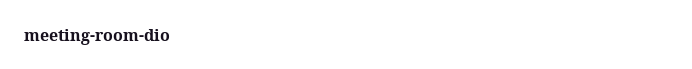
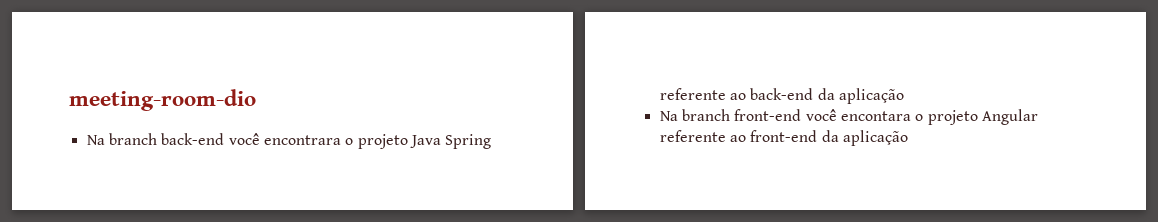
(170, 37) none -> [86,133,492,149] [659,88,904,104] [659,109,1038,125] [659,130,908,146] // Na branch back-end você encontrara o projeto Java Spring referente ao back-end da aplicação // Na branch front-end você encontara o projeto Angular referente ao front-end da aplicação

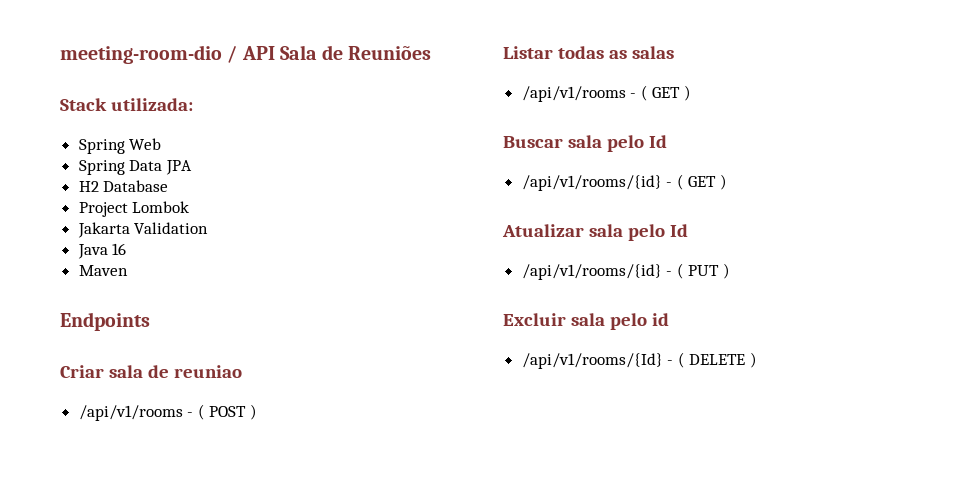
[86,133,492,149] [659,88,904,104] [659,109,1038,125] [659,130,908,146] // Na branch back-end você encontrara o projeto Java Spring referente ao back-end da aplicação // Na branch front-end você encontara o projeto Angular referente ao front-end da aplicação -> [227,45,432,63] [60,98,193,111] [78,138,162,154] [78,160,192,175] [78,180,169,192] [78,201,190,217] [77,222,209,238] [77,243,127,259] [78,265,128,276] [60,312,150,331] [60,365,242,378] [78,404,258,421] [503,46,674,59] [521,85,692,102] [503,135,667,152] [521,174,728,191] [502,224,688,241] [521,263,731,280] [503,313,669,330] [521,352,758,369] / API Sala de Reuniões // Stack utilizada: // Spring Web // Spring Data JPA // H2 Database // Project Lombok // Jakarta Validation // Java 16 // Maven // Endpoints // Criar sala de reuniao // /api/v1/rooms - ( POST ) // Listar todas as salas // /api/v1/rooms - ( GET ) // Buscar sala pelo Id // /api/v1/rooms/{id} - ( GET ) // Atualizar sala pelo Id // /api/v1/rooms/{id} - ( PUT ) // Excluir sala pelo id // /api/v1/rooms/{Id} - ( DELETE )

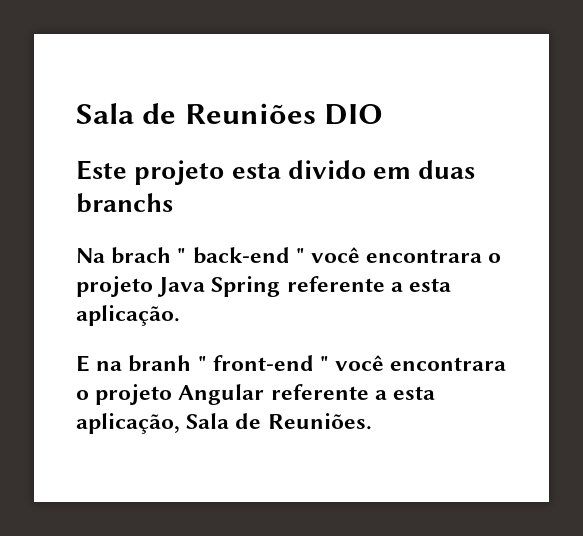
[60,45,275,64] meeting-room-dio / API -> (76, 113) none
[60,98,193,111] [78,138,162,154] [78,160,192,175] [78,180,169,192] [78,201,190,217] [77,222,209,238] [77,243,127,259] [78,265,128,276] [60,312,150,331] [60,365,242,378] [78,404,258,421] [503,46,674,59] [521,85,692,102] [503,135,667,152] [521,174,728,191] [502,224,688,241] [521,263,731,280] [503,313,669,330] [521,352,758,369] // Stack utilizada: // Spring Web // Spring Data JPA // H2 Database // Project Lombok // Jakarta Validation // Java 16 // Maven // Endpoints // Criar sala de reuniao // /api/v1/rooms - ( POST ) // Listar todas as salas // /api/v1/rooms - ( GET ) // Buscar sala pelo Id // /api/v1/rooms/{id} - ( GET ) // Atualizar sala pelo Id // /api/v1/rooms/{id} - ( PUT ) // Excluir sala pelo id // /api/v1/rooms/{Id} - ( DELETE ) -> [324,104,384,125] [76,160,476,185] [76,193,173,213] [76,247,502,264] [76,276,452,297] [76,305,180,326] [76,355,507,372] [76,384,436,405] [76,413,372,434] DIO // Este projeto esta divido em duas branchs // Na brach " back-end " você encontrara o projeto Java Spring referente a esta aplicação. // E na branh " front-end " você encontrara o projeto Angular referente a esta aplicação, Sala de Reuniões.

